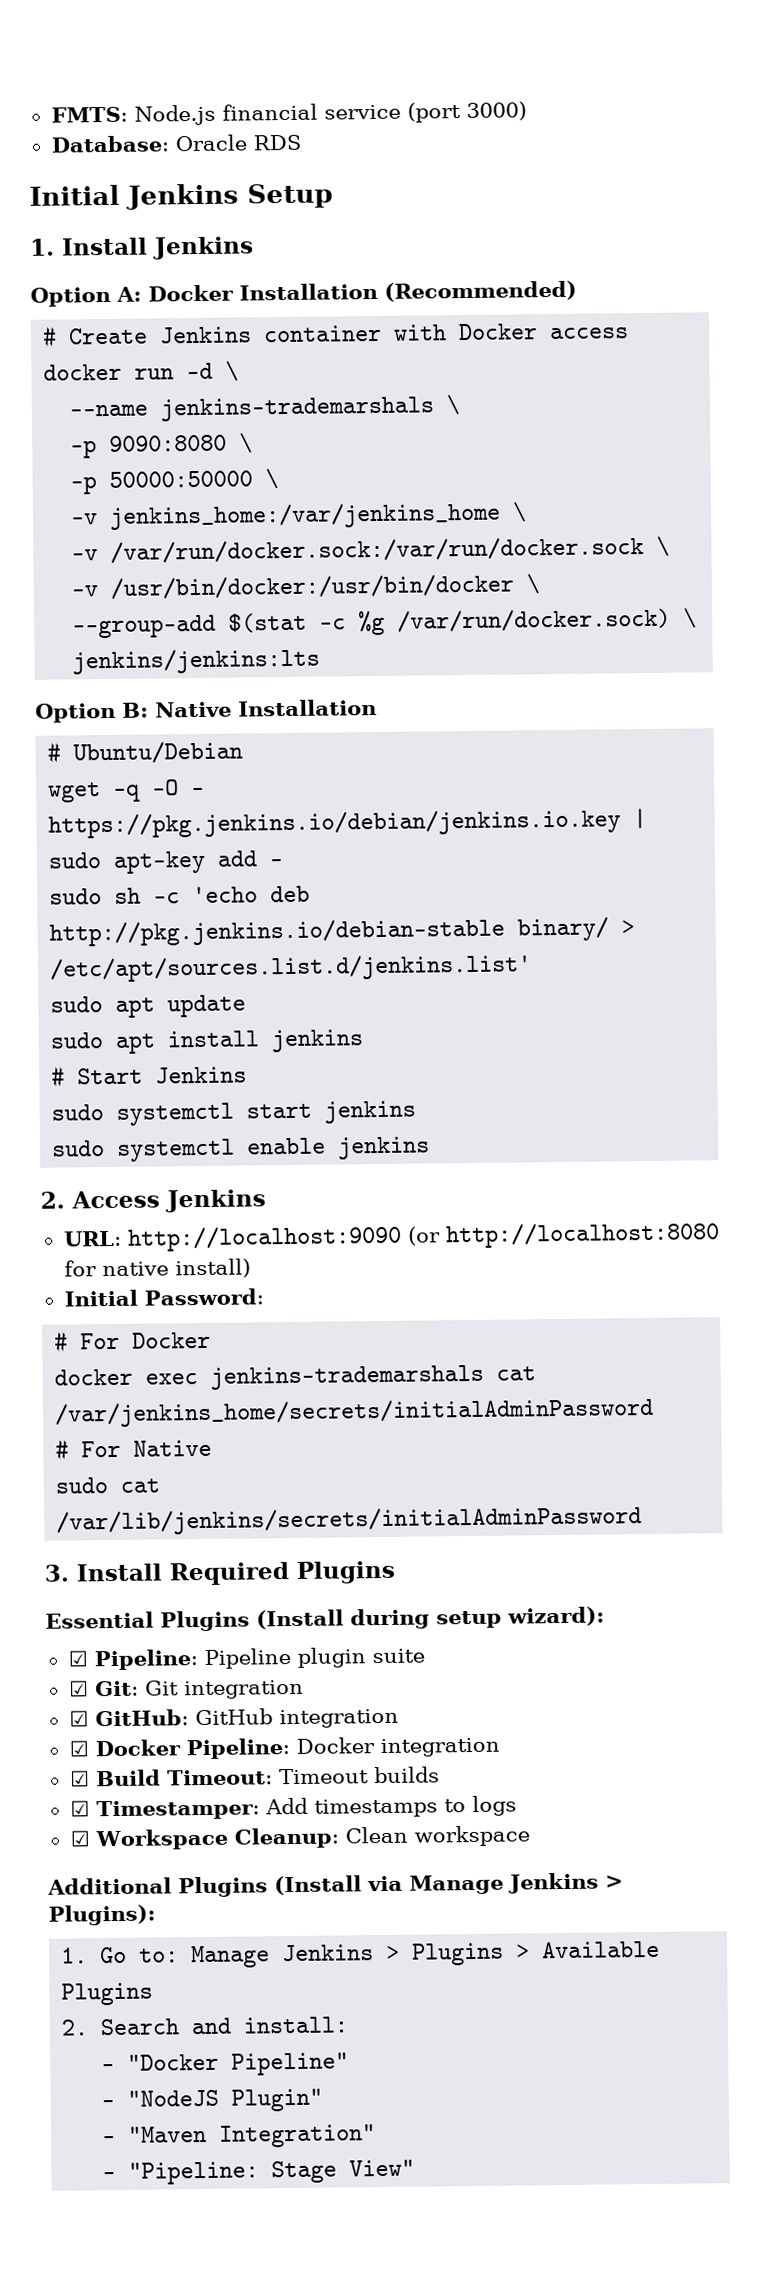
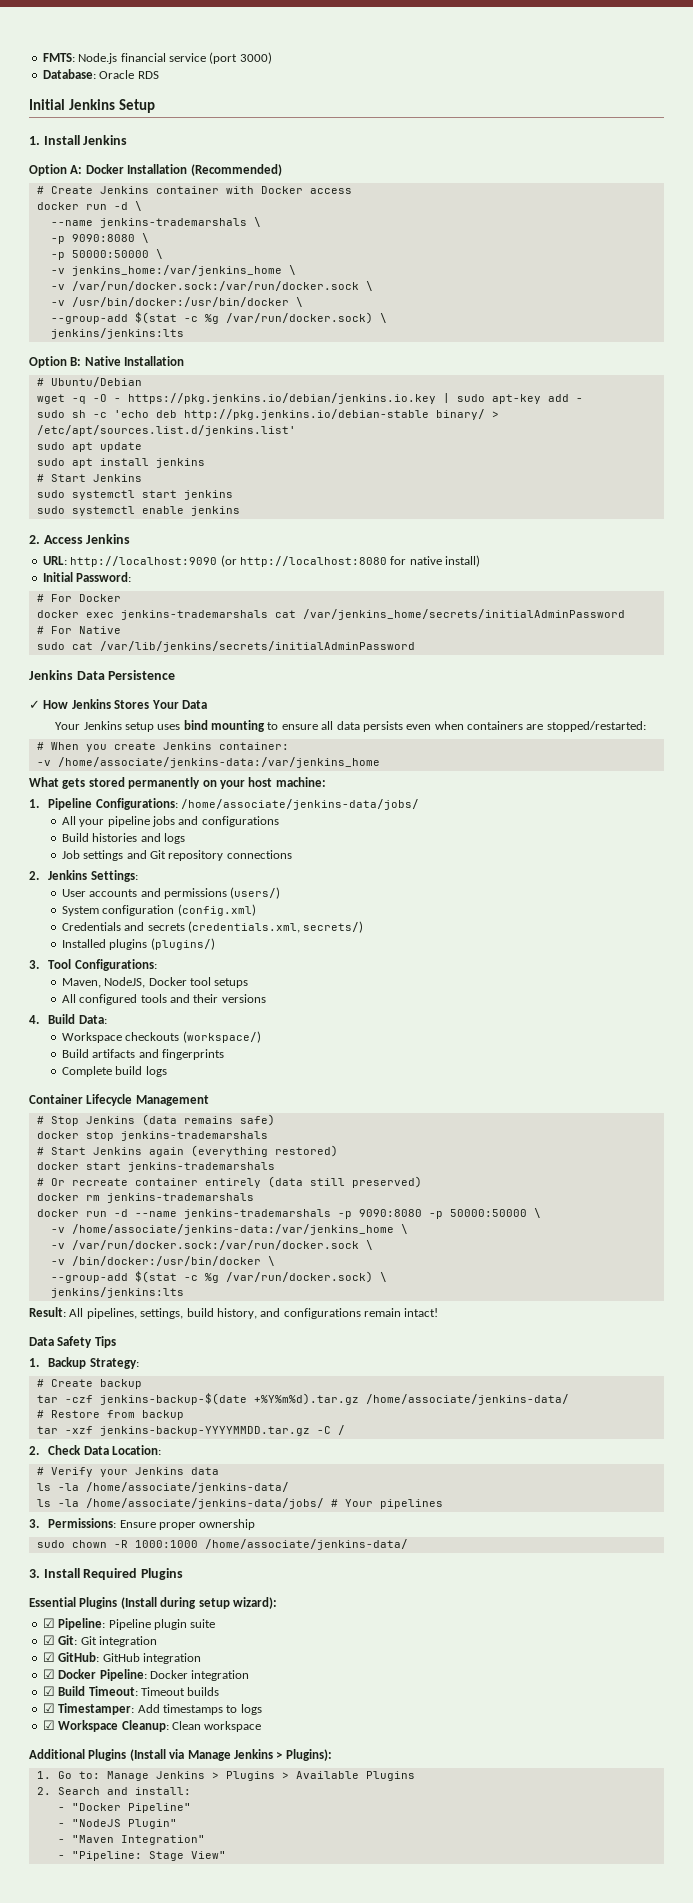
(643, 1520) none -> [29,670,176,680] [29,699,207,709] [55,720,646,732] [36,742,289,752] [36,757,380,768] [29,777,326,789] [29,798,419,810] [61,816,279,827] [61,833,186,844] [61,850,292,861] [29,870,138,882] [61,887,281,899] [61,904,256,916] [61,921,364,933] [61,938,215,950] [29,959,157,971] [61,977,249,988] [61,994,266,1005] [29,1014,107,1024] [61,1031,261,1043] [61,1049,225,1060] [61,1066,167,1077] [29,1094,209,1106] [36,1114,275,1126] [36,1131,268,1141] [36,1145,338,1157] [36,1162,275,1172] [36,1176,422,1188] [36,1193,254,1203] [36,1208,541,1219] [50,1224,408,1235] [50,1240,373,1250] [50,1256,275,1266] [50,1271,387,1283] [50,1287,184,1298] [29,1307,439,1319] [29,1336,116,1348] [29,1357,139,1369] [36,1379,142,1389] [36,1393,569,1405] [36,1410,184,1420] [36,1425,345,1436] [29,1445,161,1455] [36,1467,219,1477] [36,1482,289,1493] [36,1498,443,1509] [29,1518,256,1530] [36,1539,408,1550] // Jenkins Data Persistence // ✓ How Jenkins Stores Your Data // Your Jenkins setup uses bind mounting to ensure all data persists even when containers are stopped/restarted: // # When you create Jenkins container: // -v /home/associate/jenkins-data:/var/jenkins_home // What gets stored permanently on your host machine: // 1. Pipeline Configurations: /home/associate/jenkins-data/jobs/ // All your pipeline jobs and configurations // Build histories and logs // Job settings and Git repository connections // 2. Jenkins Settings: // User accounts and permissions (users/) // System configuration (config.xml) // Credentials and secrets (credentials.xml, secrets/) // Installed plugins (plugins/) // 3. Tool Configurations: // Maven, NodeJS, Docker tool setups // All configured tools and their versions // 4. Build Data: // Workspace checkouts (workspace/) // Build artifacts and fingerprints // Complete build logs // Container Lifecycle Management // # Stop Jenkins (data remains safe) // docker stop jenkins-trademarshals // # Start Jenkins again (everything restored) // docker start jenkins-trademarshals // # Or recreate container entirely (data still preserved) // docker rm jenkins-trademarshals // docker run -d --name jenkins-trademarshals -p 9090:8080 -p 50000:50000 \ // -v /home/associate/jenkins-data:/var/jenkins_home \ // -v /var/run/docker.sock:/var/run/docker.sock \ // -v /bin/docker:/usr/bin/docker \ // --group-add $(stat -c %g /var/run/docker.sock) \ // jenkins/jenkins:lts // Result: All pipelines, settings, build history, and configurations remain intact! // Data Safety Tips // 1. Backup Strategy: // # Create backup // tar -czf jenkins-backup-$(date +%Y%m%d).tar.gz /home/associate/jenkins-data/ // # Restore from backup // tar -xzf jenkins-backup-YYYYMMDD.tar.gz -C / // 2. Check Data Location: // # Verify your Jenkins data // ls -la /home/associate/jenkins-data/ // ls -la /home/associate/jenkins-data/jobs/ # Your pipelines // 3. Permissions: Ensure proper ownership // sudo chown -R 1000:1000 /home/associate/jenkins-data/

